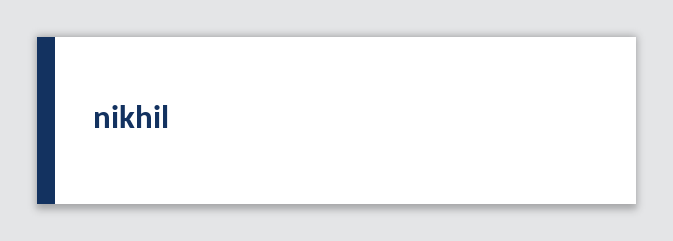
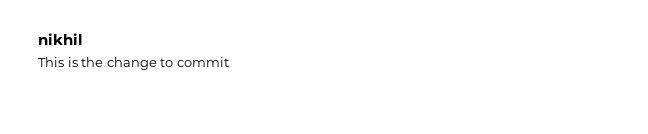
(169, 116) none -> [38,57,229,70] // This is the change to commit

